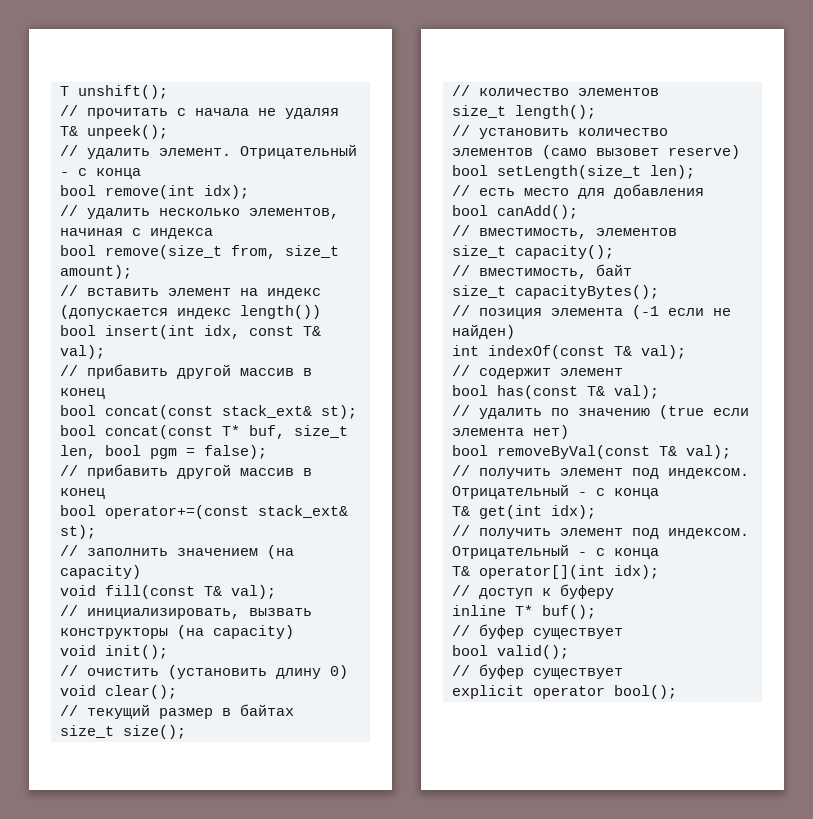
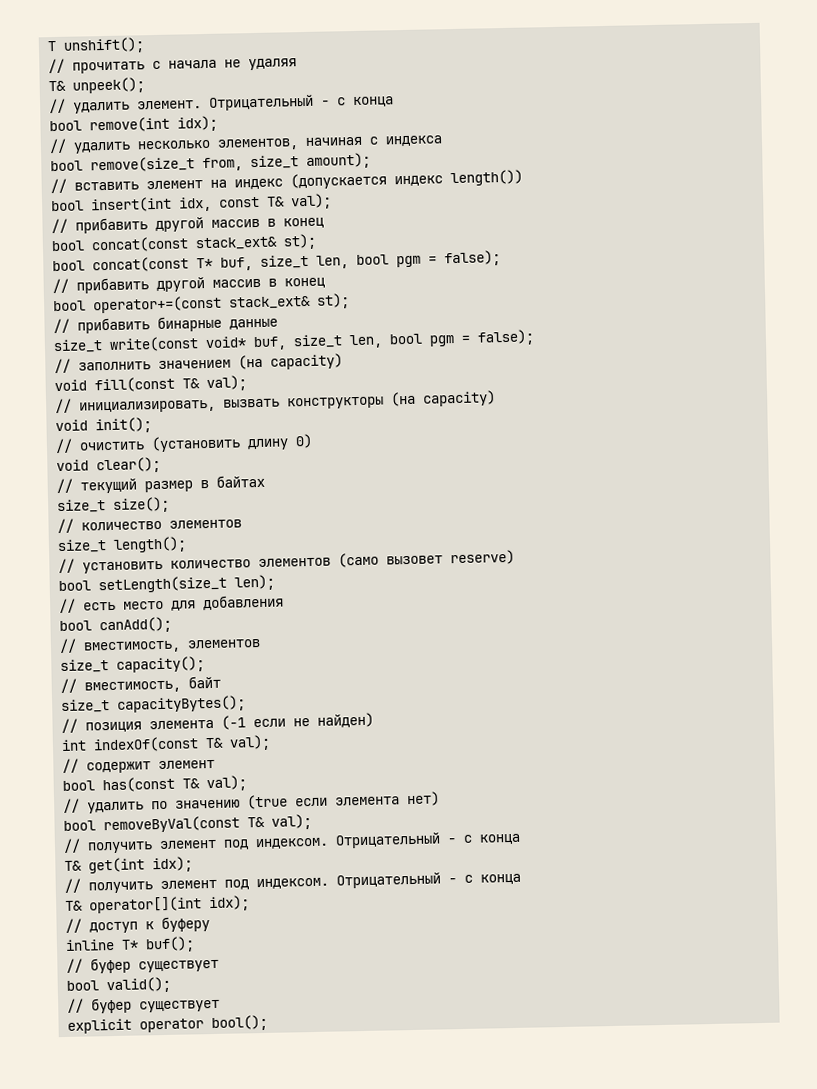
(96, 532) none -> [53,315,279,334] [53,329,536,354] // // прибавить бинарные данные // size_t write(const void* buf, size_t len, bool pgm = false);

